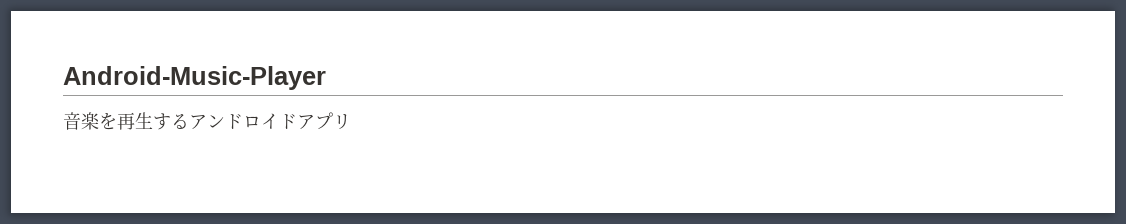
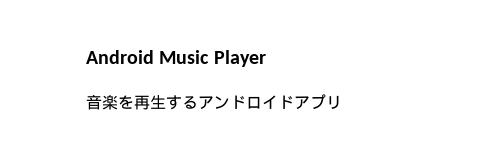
[63,66,326,90] Android-Music-Player -> [86,50,266,67] Android Music Player

